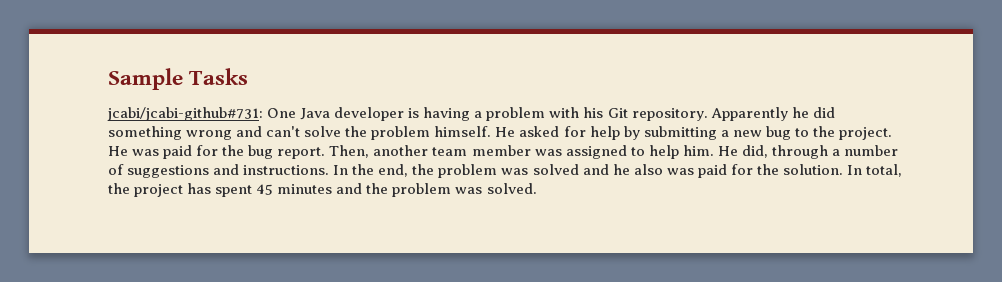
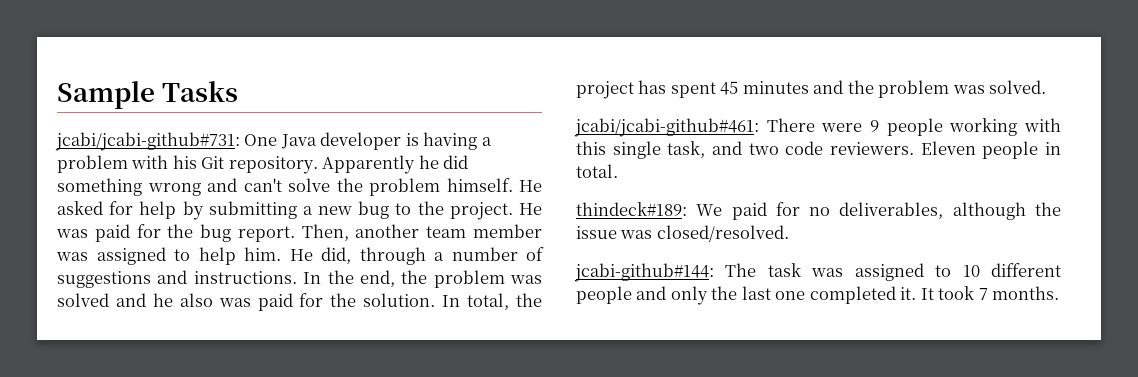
(537, 188) none -> [574,118,1061,137] [576,141,1061,159] [576,164,618,178] [576,202,1061,220] [576,225,789,242] [574,263,1061,282] [576,286,1060,305] // jcabi/jcabi-github#461: There were 9 people working with this single task, and two code reviewers. Eleven people in total. // thindeck#189: We paid for no deliverables, although the issue was closed/resolved. // jcabi-github#144: The task was assigned to 10 different people and only the last one completed it. It took 7 months.

